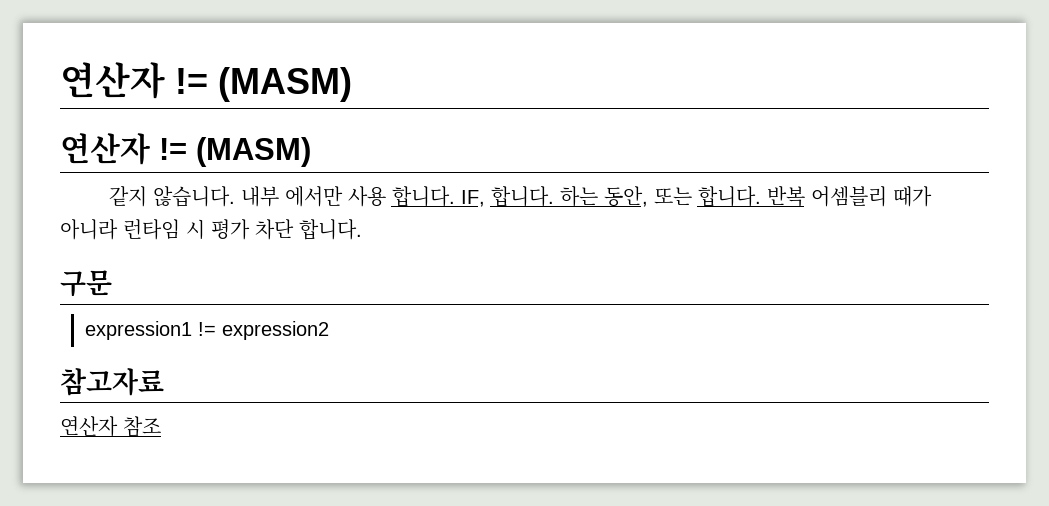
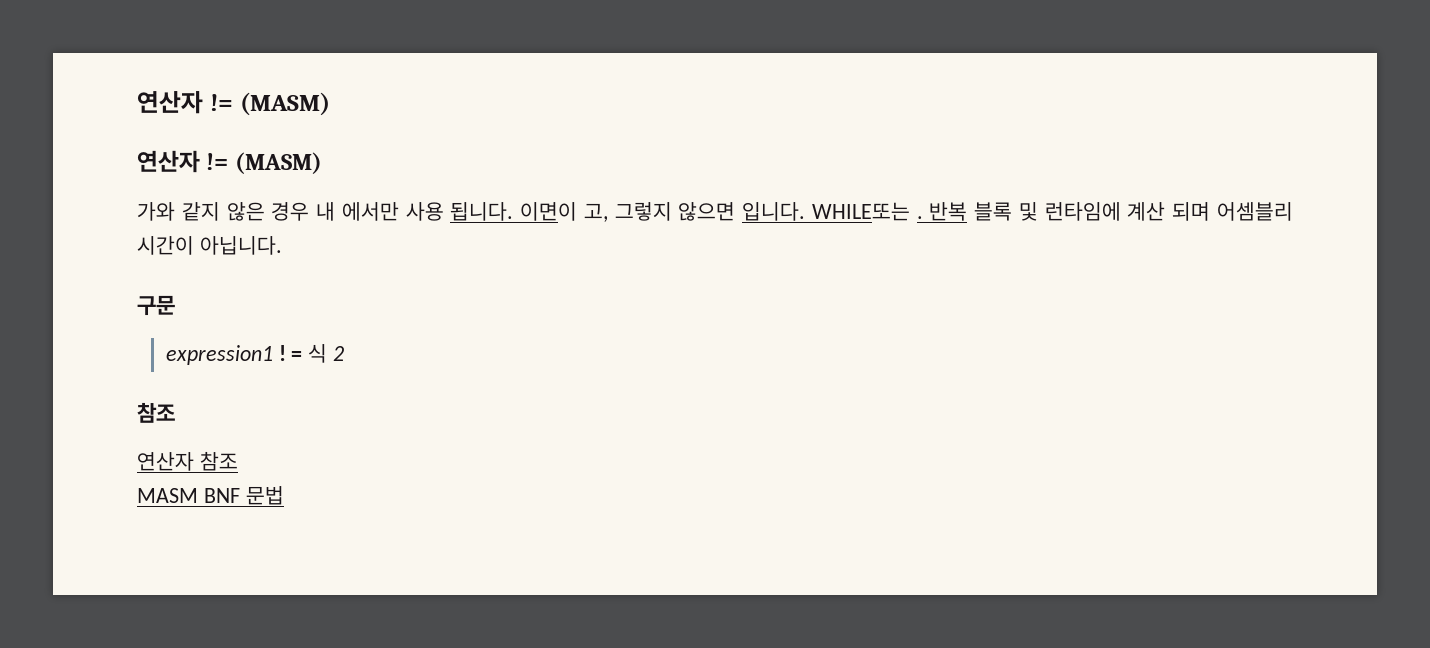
[108,186,932,207] [60,219,362,240] [60,270,112,297] [84,321,329,340] [60,368,164,396] 같지 않습니다. 내부 에서만 사용 합니다. IF, 합니다. 하는 동안, 또는 합니다. 반복 어셈블리 때가 아니라 런타임 시 평가 차단 합니다. // 구문 // expression1 != expression2 // 참고자료 -> [137,202,1294,222] [137,236,282,255] [137,295,175,316] [165,344,344,365] [137,402,175,423] 가와 같지 않은 경우 내 에서만 사용 됩니다. 이면이 고, 그렇지 않으면 입니다. WHILE또는 . 반복 블록 및 런타임에 계산 되며 어셈블리 시간이 아닙니다. // 구문 // expression1 ! = 식 2 // 참조
(161, 426) none -> [137,486,284,505] // MASM BNF 문법

